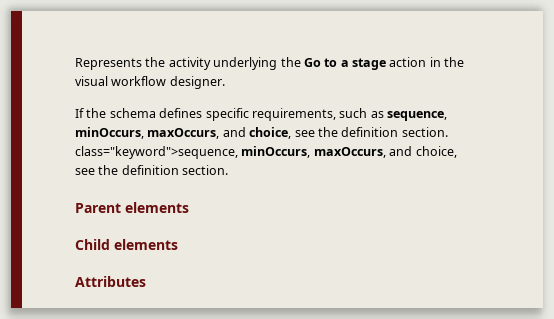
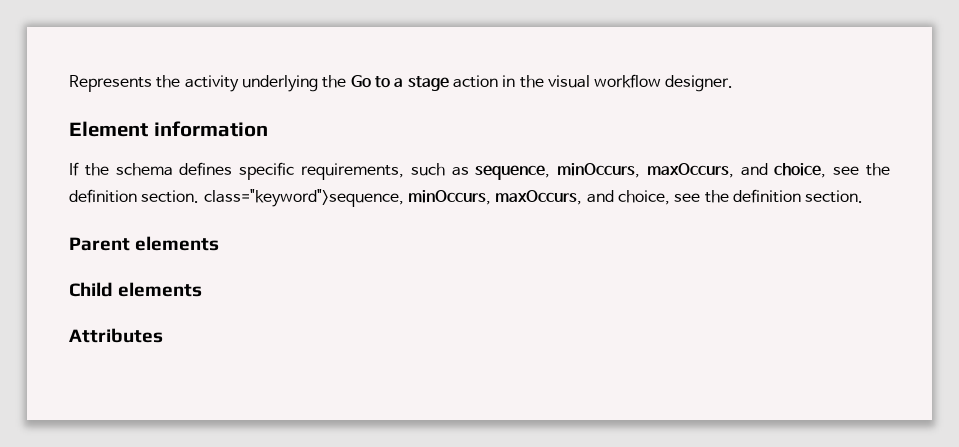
(225, 82) none -> [69,121,268,137] // Element information

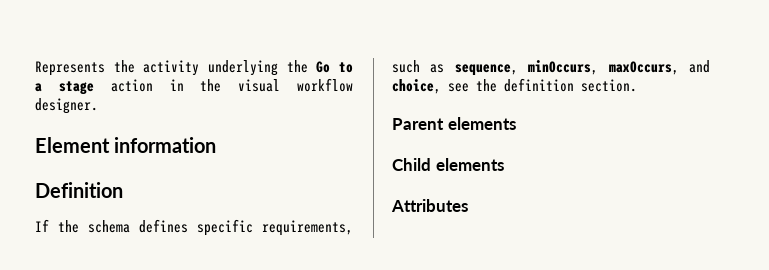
(268, 129) none -> [35,182,123,198] // Definition
[203,189,864,207] class="keyword">sequence, minOccurs, maxOccurs, and choice, see the definition section. -> (637, 85) none

